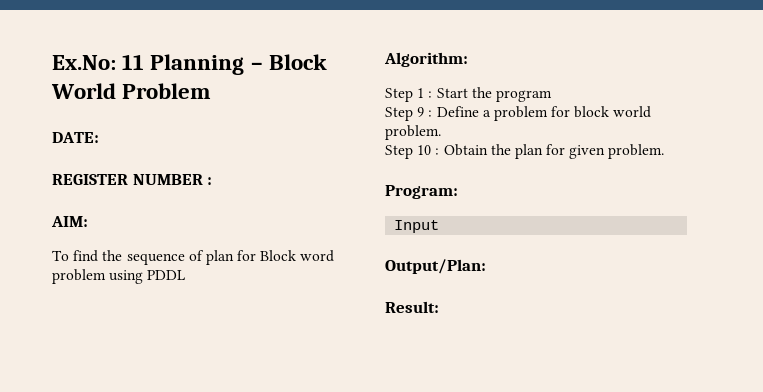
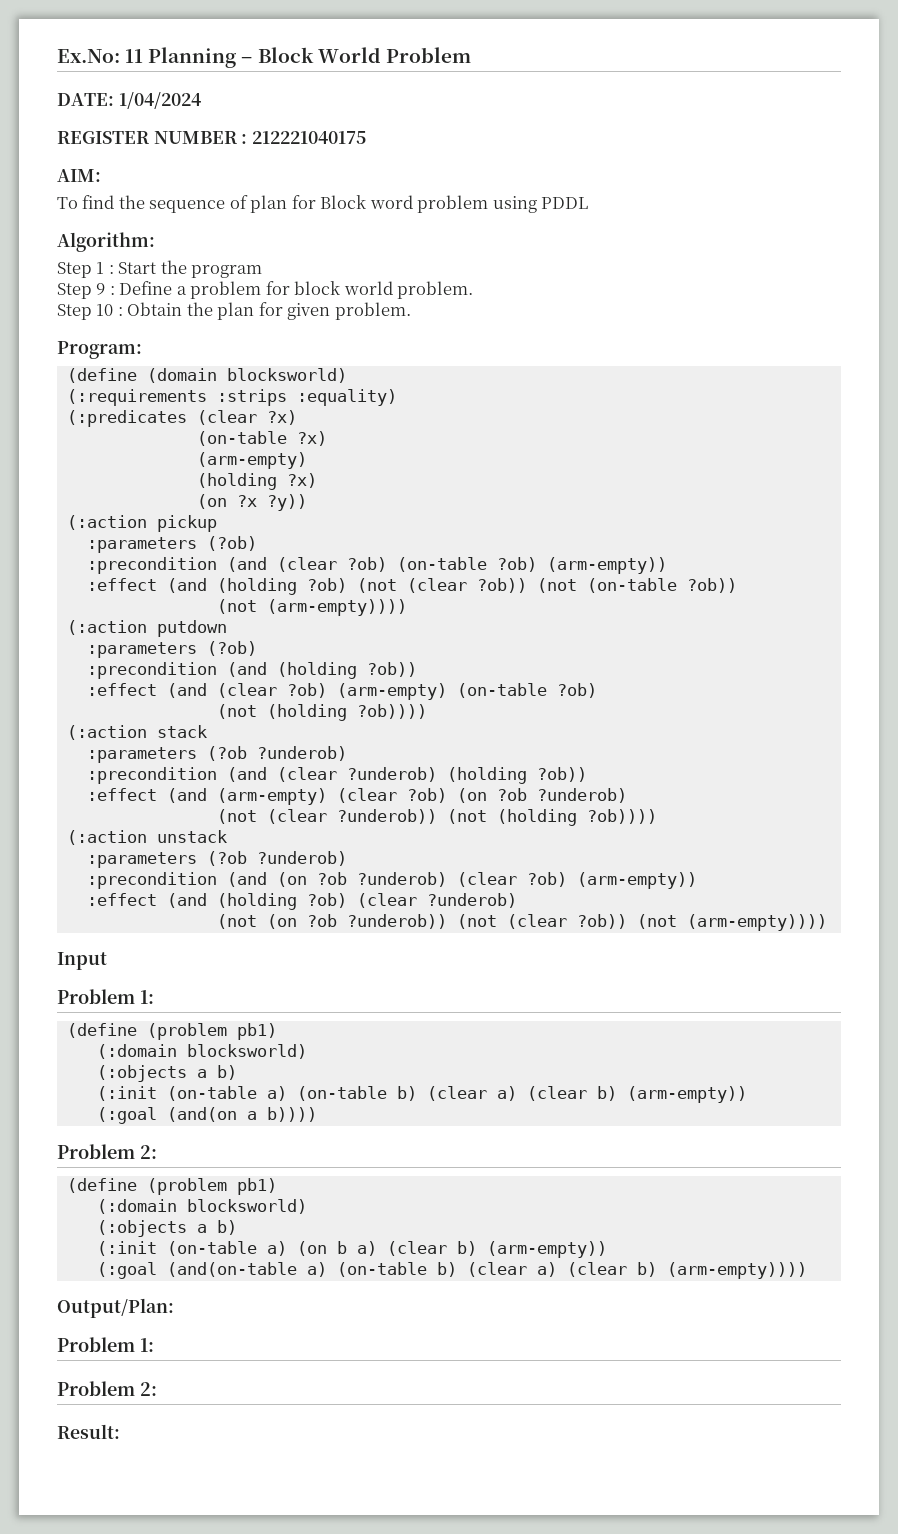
(99, 137) none -> [118,92,201,109] 1/04/2024
(213, 181) none -> [252,131,367,144] 212221040175
[394,220,440,233] [385,259,486,274] Input // Output/Plan: -> [66,368,347,383] [66,389,397,406] [66,410,297,427] [196,431,327,446] [196,452,307,469] [196,473,317,490] [196,494,307,511] [66,515,217,532] [86,536,257,553] [86,557,667,574] [86,578,737,595] [216,599,407,616] [66,620,227,637] [86,641,257,658] [86,662,417,679] [86,683,597,700] [216,704,427,721] [66,725,207,740] [86,746,347,763] [86,767,587,784] [86,788,627,805] [216,809,657,826] [66,830,227,845] [86,851,347,868] [86,872,697,889] [86,893,517,910] [216,914,827,931] [57,952,107,970] [57,989,154,1004] [66,1023,277,1040] [96,1044,307,1059] [96,1065,237,1082] [96,1086,747,1103] [96,1107,317,1124] [57,1144,157,1159] [66,1178,277,1195] [96,1199,307,1214] [96,1220,237,1237] [96,1241,607,1258] [96,1262,807,1279] [57,1298,174,1318] [57,1337,154,1352] [57,1381,157,1396] (define (domain blocksworld) // (:requirements :strips :equality) // (:predicates (clear ?x) // (on-table ?x) // (arm-empty) // (holding ?x) // (on ?x ?y)) // (:action pickup // :parameters (?ob) // :precondition (and (clear ?ob) (on-table ?ob) (arm-empty)) // :effect (and (holding ?ob) (not (clear ?ob)) (not (on-table ?ob)) // (not (arm-empty)))) // (:action putdown // :parameters (?ob) // :precondition (and (holding ?ob)) // :effect (and (clear ?ob) (arm-empty) (on-table ?ob) // (not (holding ?ob)))) // (:action stack // :parameters (?ob ?underob) // :precondition (and (clear ?underob) (holding ?ob)) // :effect (and (arm-empty) (clear ?ob) (on ?ob ?underob) // (not (clear ?underob)) (not (holding ?ob)))) // (:action unstack // :parameters (?ob ?underob) // :precondition (and (on ?ob ?underob) (clear ?ob) (arm-empty)) // :effect (and (holding ?ob) (clear ?underob) // (not (on ?ob ?underob)) (not (clear ?ob)) (not (arm-empty)))) // Input // Problem 1: // (define (problem pb1) // (:domain blocksworld) // (:objects a b) // (:init (on-table a) (on-table b) (clear a) (clear b) (arm-empty)) // (:goal (and(on a b)))) // Problem 2: // (define (problem pb1) // (:domain blocksworld) // (:objects a b) // (:init (on-table a) (on b a) (clear b) (arm-empty)) // (:goal (and(on-table a) (on-table b) (clear a) (clear b) (arm-empty)))) // Output/Plan: // Problem 1: // Problem 2:

